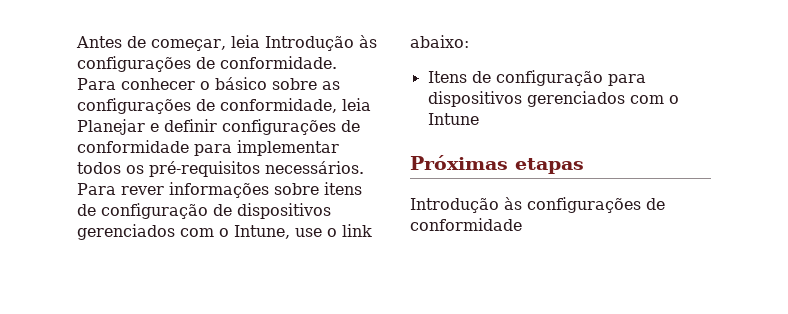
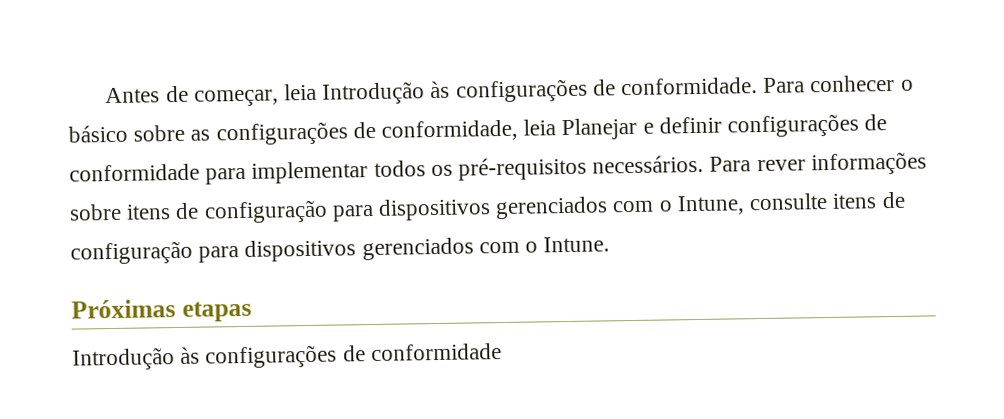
[213,204,232,216] de -> [331,204,374,222] para
[295,224,372,237] [410,35,469,48] [427,70,646,86] [427,91,679,107] [427,113,479,125] use o link abaixo: // Itens de configuração para dispositivos gerenciados com o Intune -> [749,191,906,211] [70,236,611,265] consulte itens de configuração para dispositivos gerenciados com o Intune.

